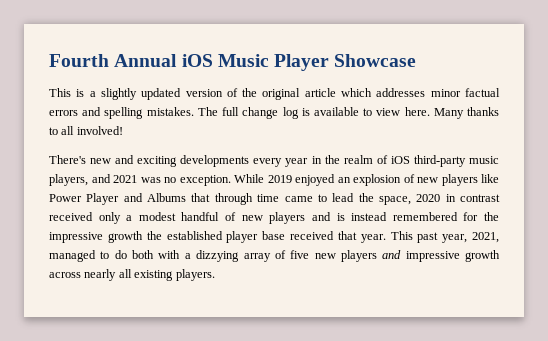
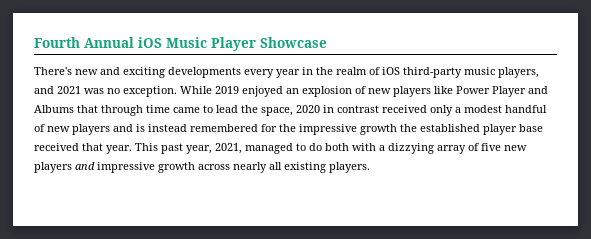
[49,88,501,100] [49,107,500,119] [49,126,123,135] // This is a slightly updated version of the original article which addresses minor factual errors and spelling mistakes. The full change log is available to view here. Many thanks to all involved! -> (327, 42) none

